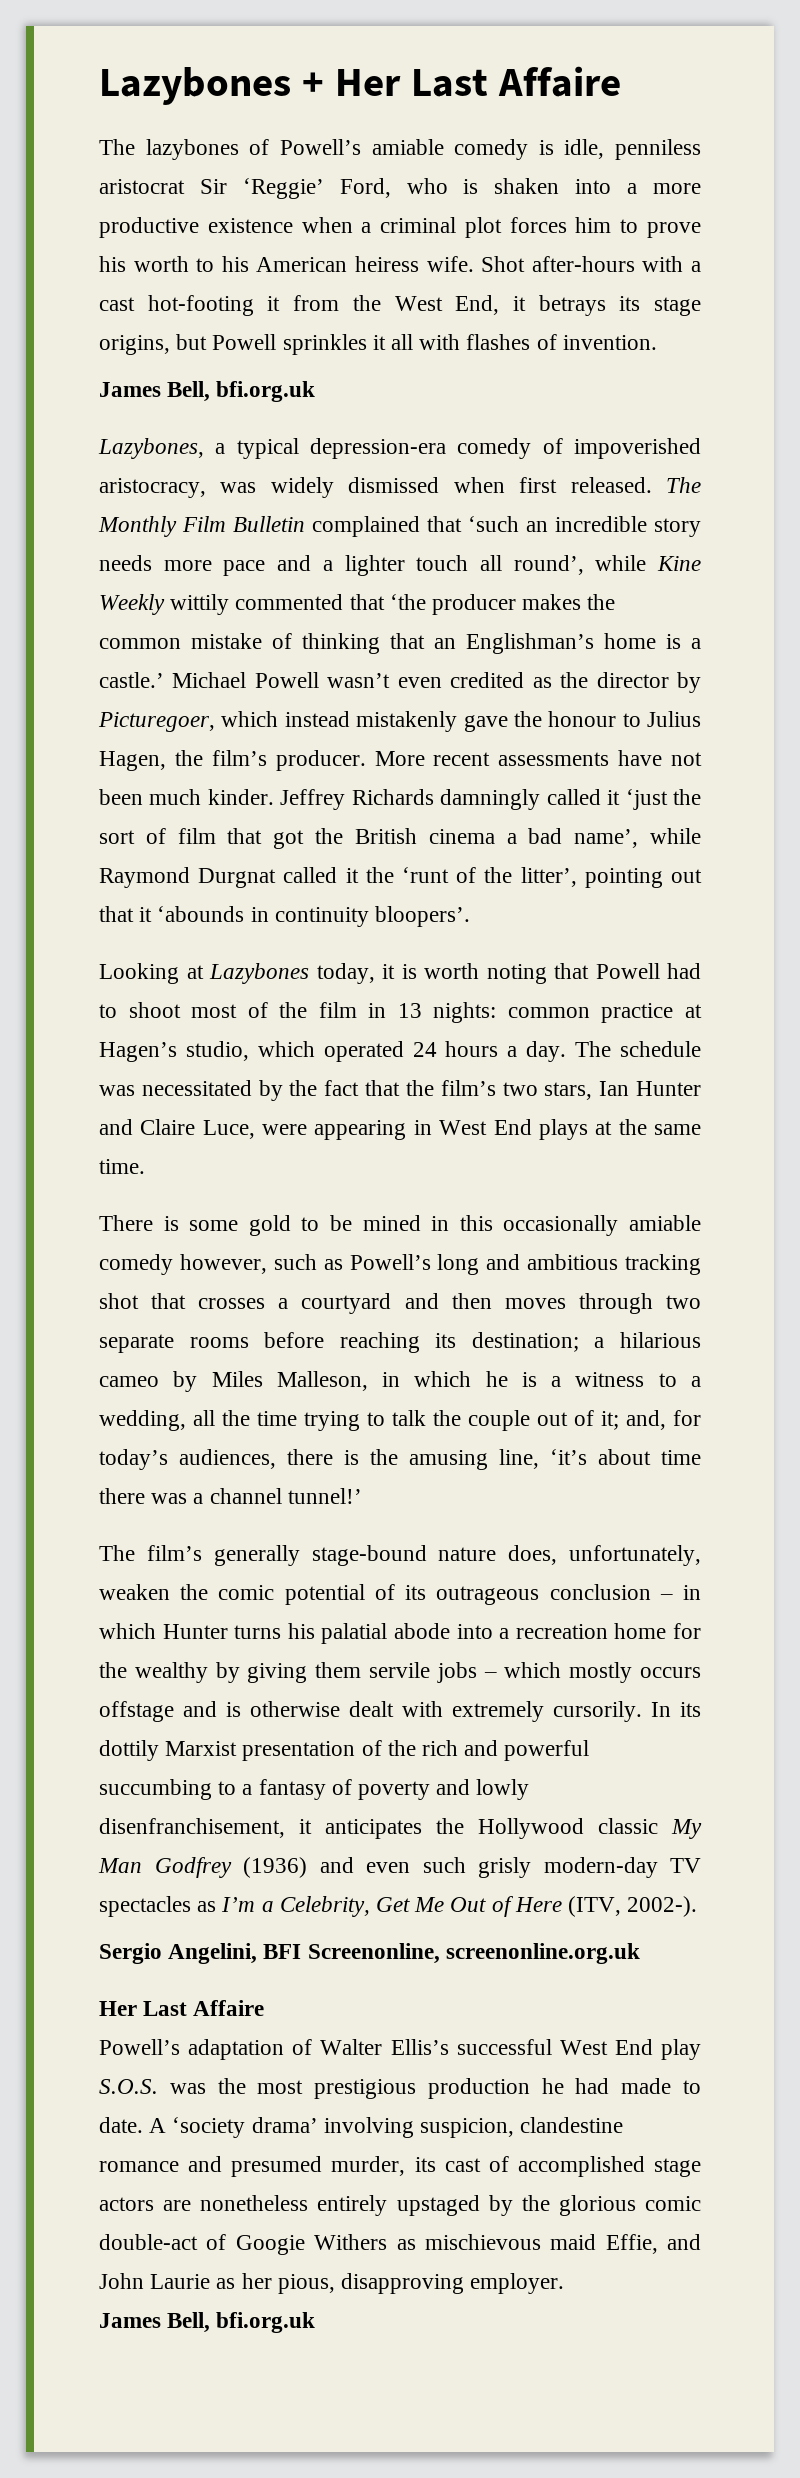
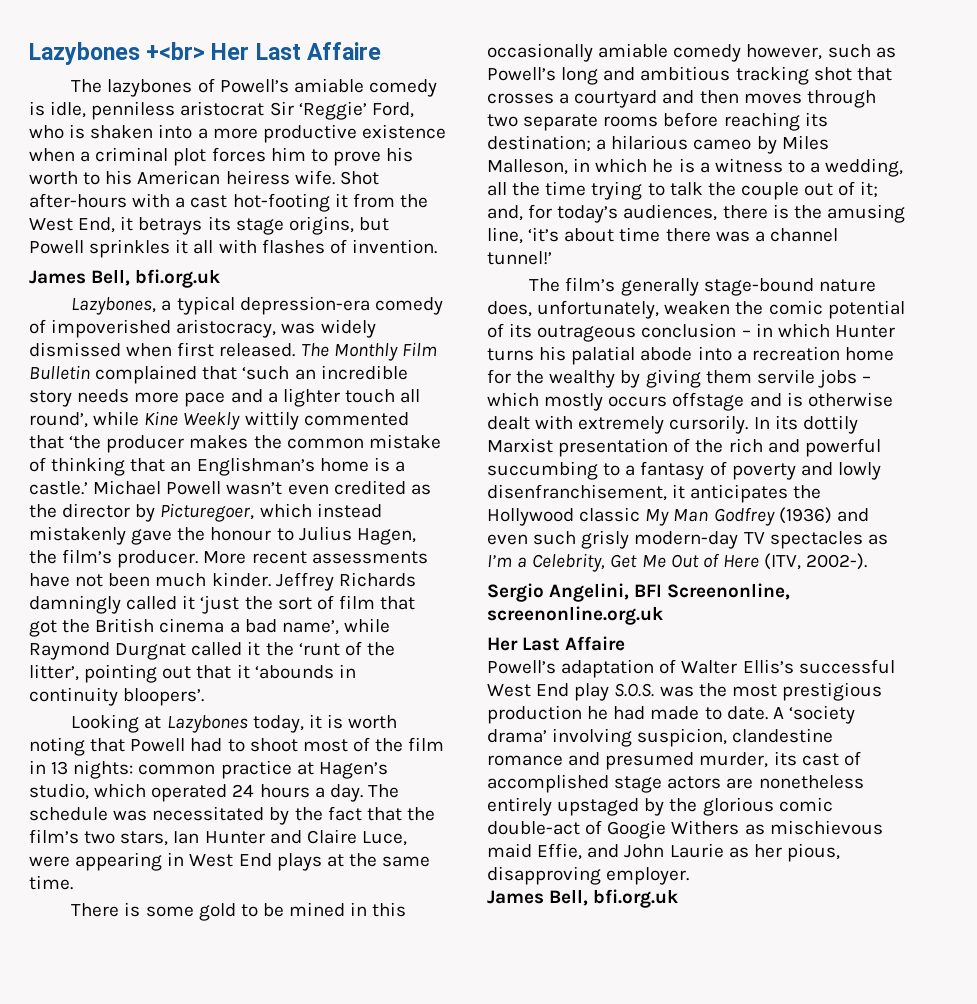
[99,67,325,105] Lazybones + -> [29,42,206,65] Lazybones +<br>

